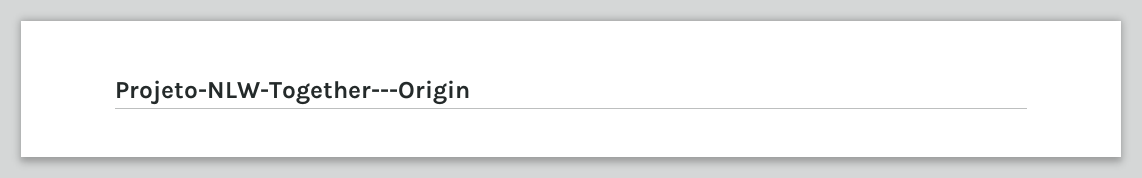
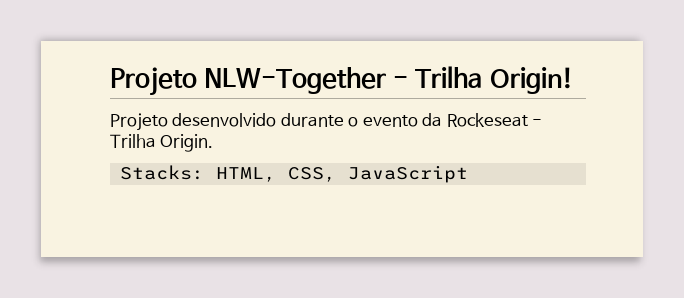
[115,80,470,105] Projeto-NLW-Together---Origin -> [110,66,574,96] [110,113,543,131] [110,134,214,152] [119,165,468,183] Projeto NLW-Together - Trilha Origin! // Projeto desenvolvido durante o evento da Rockeseat - Trilha Origin. // Stacks: HTML, CSS, JavaScript

